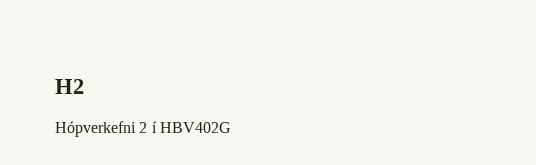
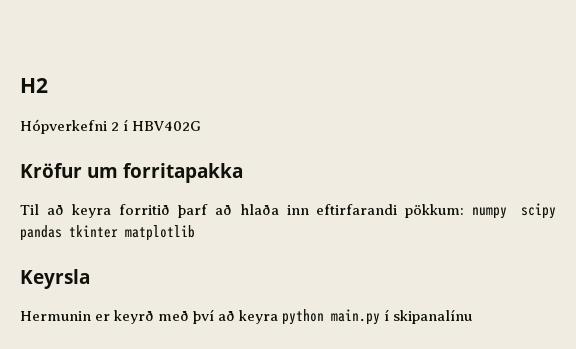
(231, 127) none -> [20,163,243,183] [20,203,556,219] [20,225,195,241] [20,269,90,289] [20,309,473,325] // Kröfur um forritapakka // Til að keyra forritið þarf að hlaða inn eftirfarandi pökkum: numpy scipy pandas tkinter matplotlib // Keyrsla // Hermunin er keyrð með því að keyra python main.py í skipanalínu

